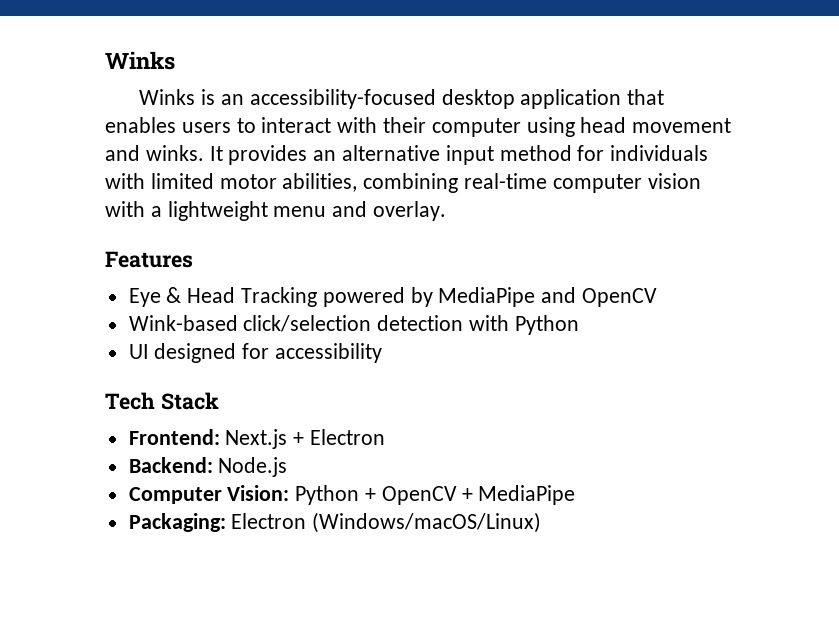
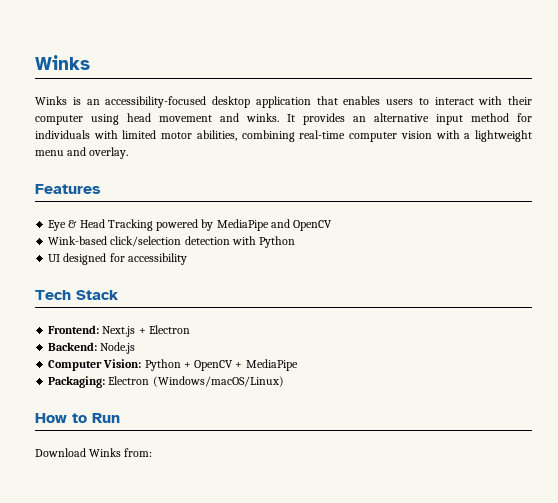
(542, 522) none -> [35,413,120,423] [35,448,153,457] // How to Run // Download Winks from:

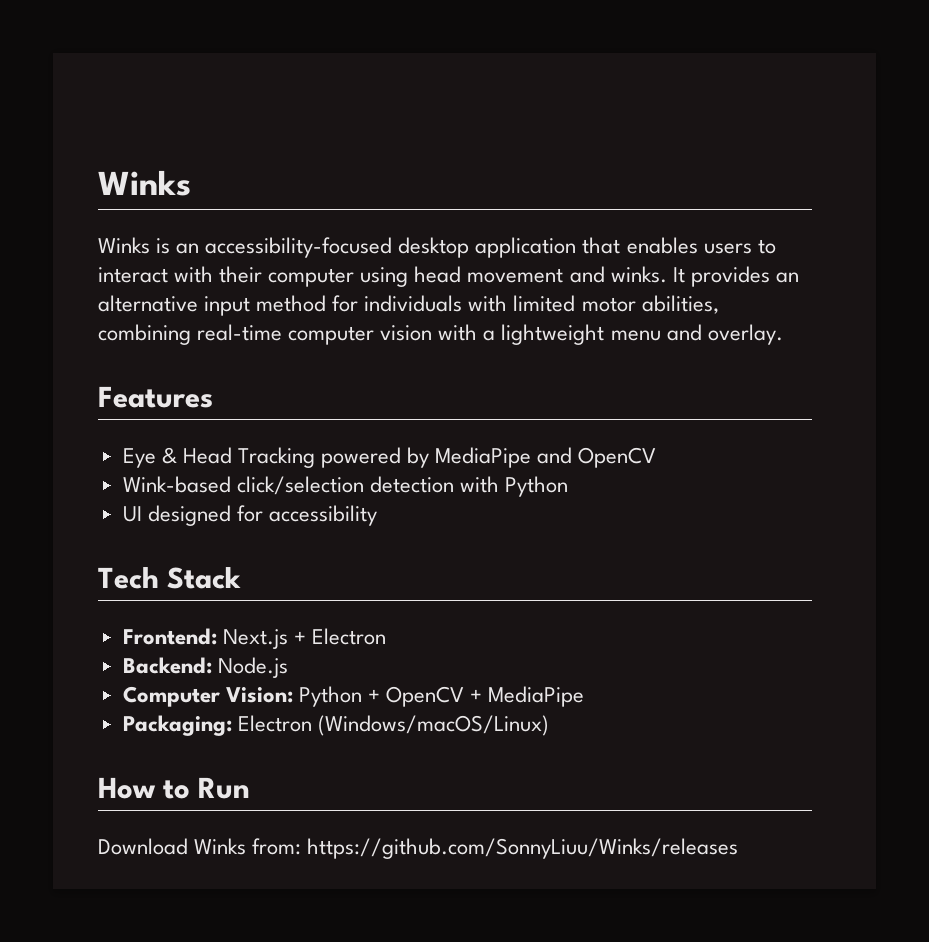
(153, 452) none -> [307,838,739,859] https://github.com/SonnyLiuu/Winks/releases

